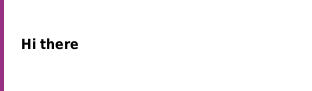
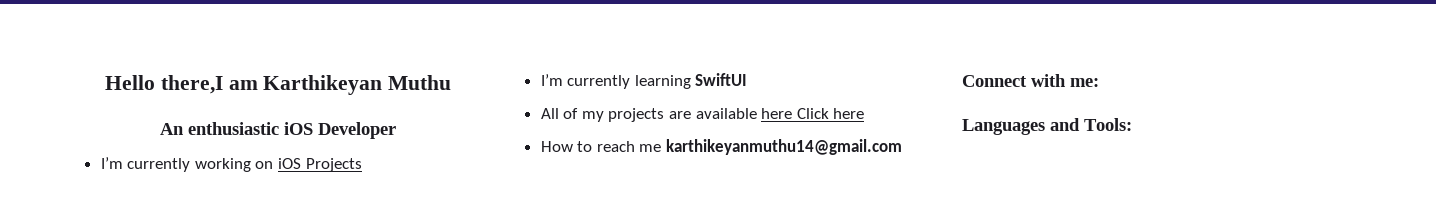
[21,38,79,50] Hi there -> [104,75,452,95] [160,122,396,139] [100,157,362,172] [540,73,748,89] [540,108,865,122] [540,139,903,155] [962,74,1099,87] [962,118,1132,135] Hello there,I am Karthikeyan Muthu // An enthusiastic iOS Developer // I’m currently working on iOS Projects // I’m currently learning SwiftUI // All of my projects are available here Click here // How to reach me karthikeyanmuthu14@gmail.com // Connect with me: // Languages and Tools:

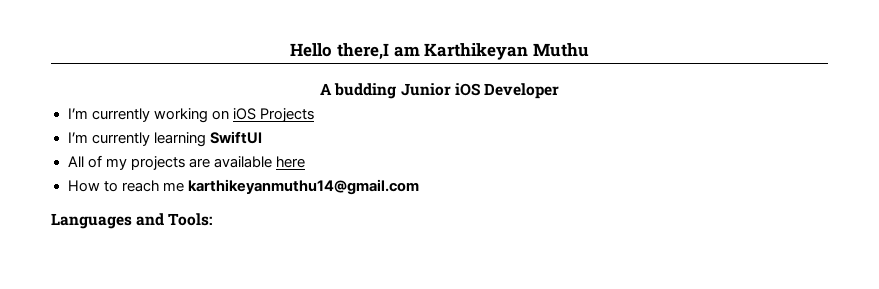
[160,122,279,135] An enthusiastic -> [320,83,451,99] A budding Junior
[796,108,865,119] Click here -> (305, 162) none
[962,74,1099,87] // Connect with me: -> (419, 187) none

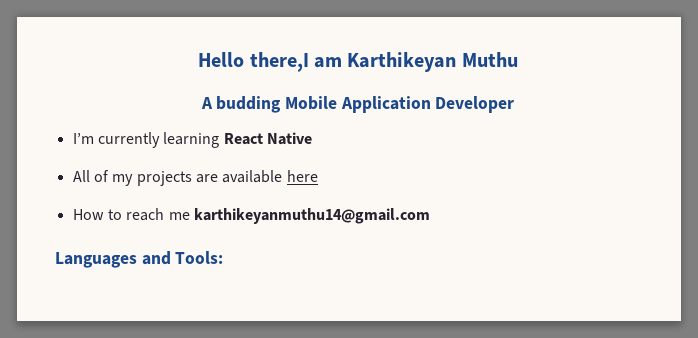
[400,83,480,96] Junior iOS -> [285,96,431,113] Mobile Application
[67,108,314,123] // I’m currently working on iOS Projects -> (515, 104) none
[209,131,262,144] SwiftUI -> [223,132,312,145] React Native

